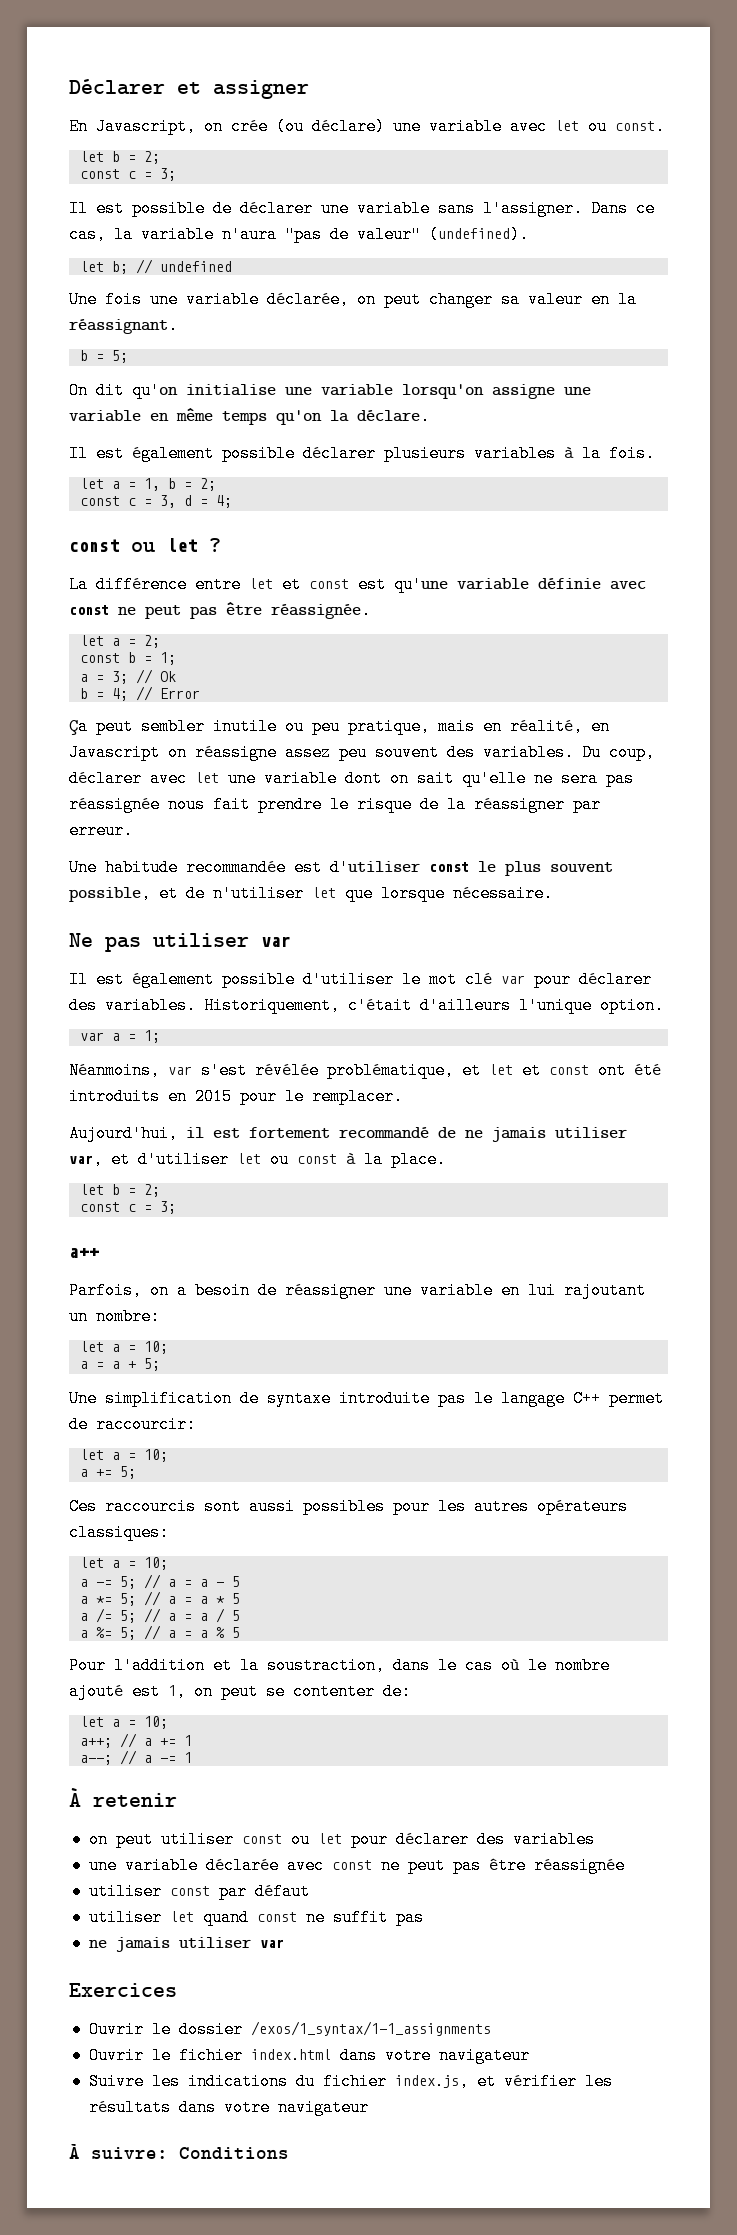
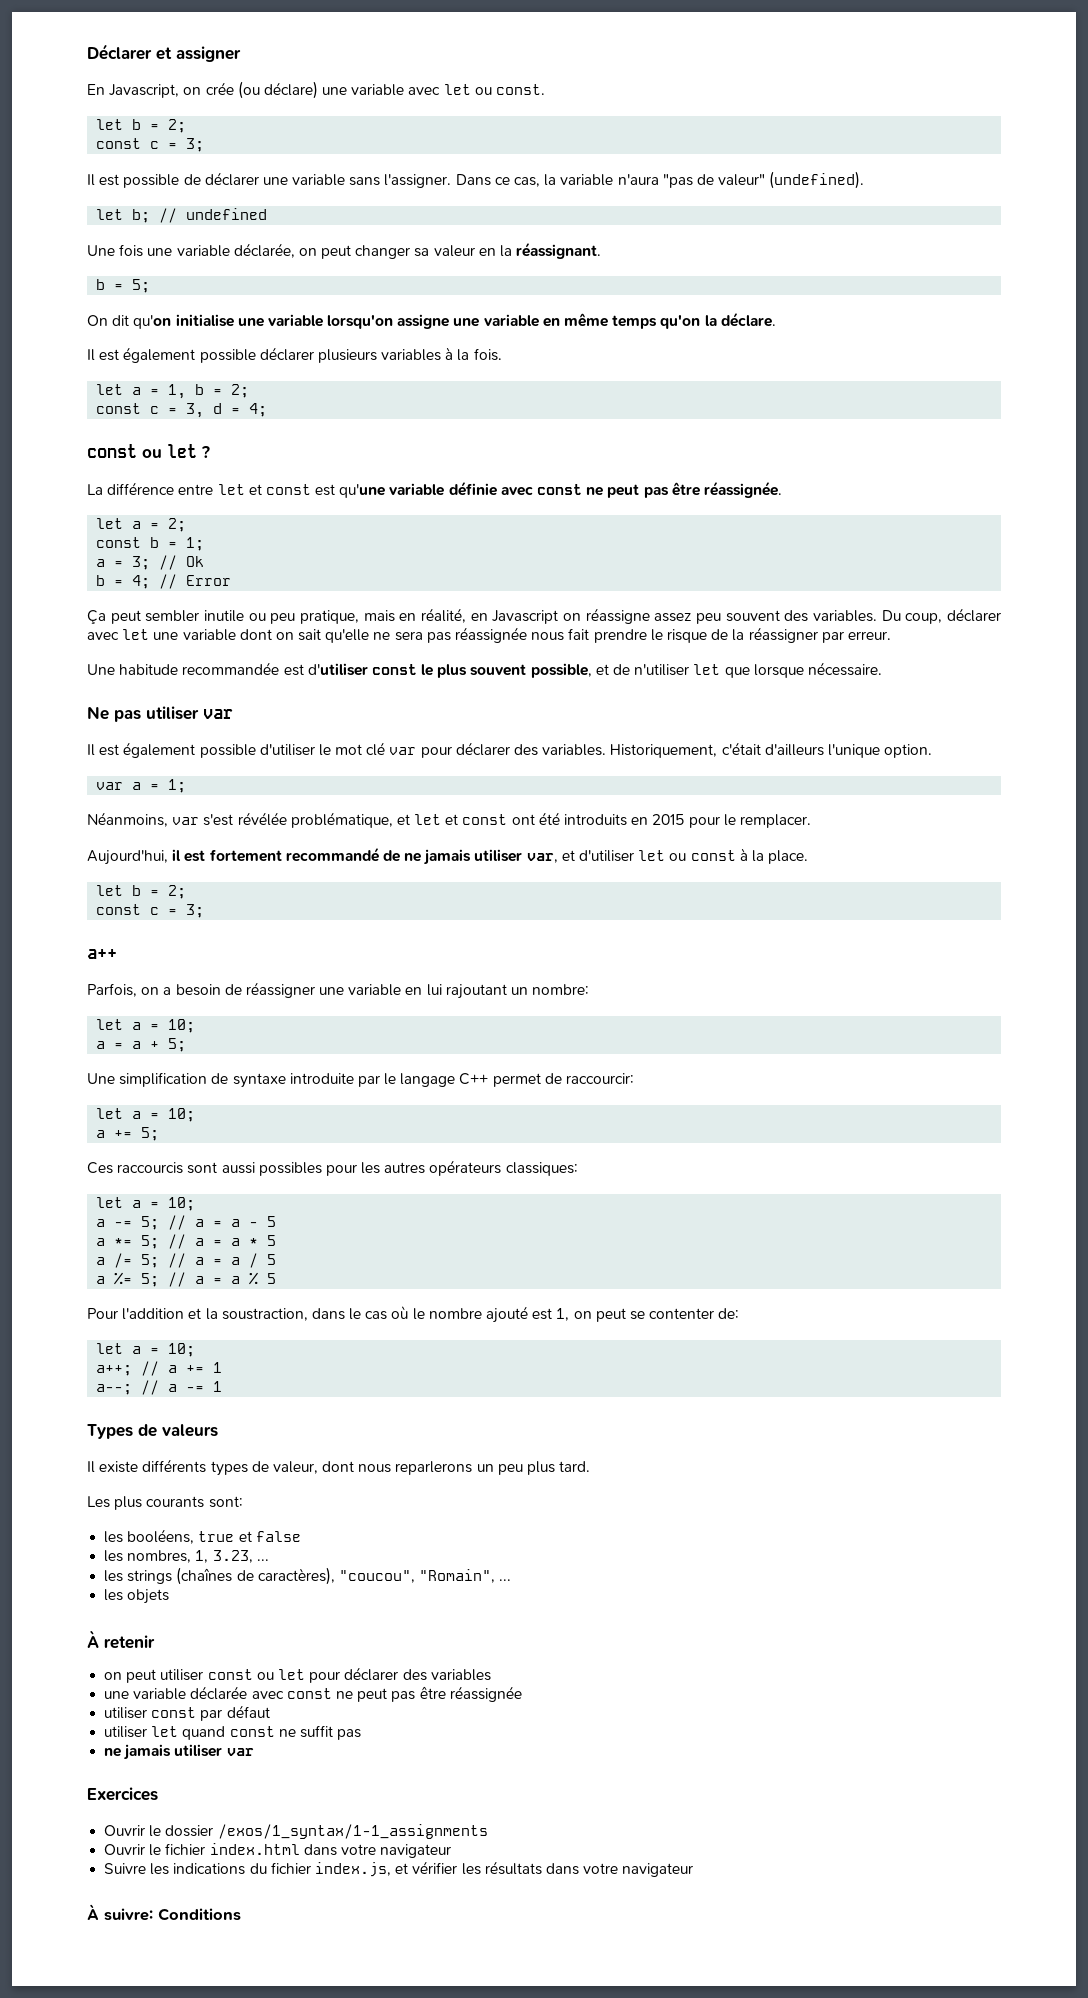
[438,1390,466,1407] pas -> [357,1075,380,1087] par
(192, 1757) none -> [87,1424,218,1439] [87,1459,591,1476] [87,1496,243,1510] [104,1529,301,1544] [104,1550,269,1563] [104,1567,512,1585] [104,1589,170,1604] // Types de valeurs // Il existe différents types de valeur, dont nous reparlerons un peu plus tard. // Les plus courants sont: // les booléens, true et false // les nombres, 1, 3.23, ... // les strings (chaînes de caractères), "coucou", "Romain", ... // les objets

